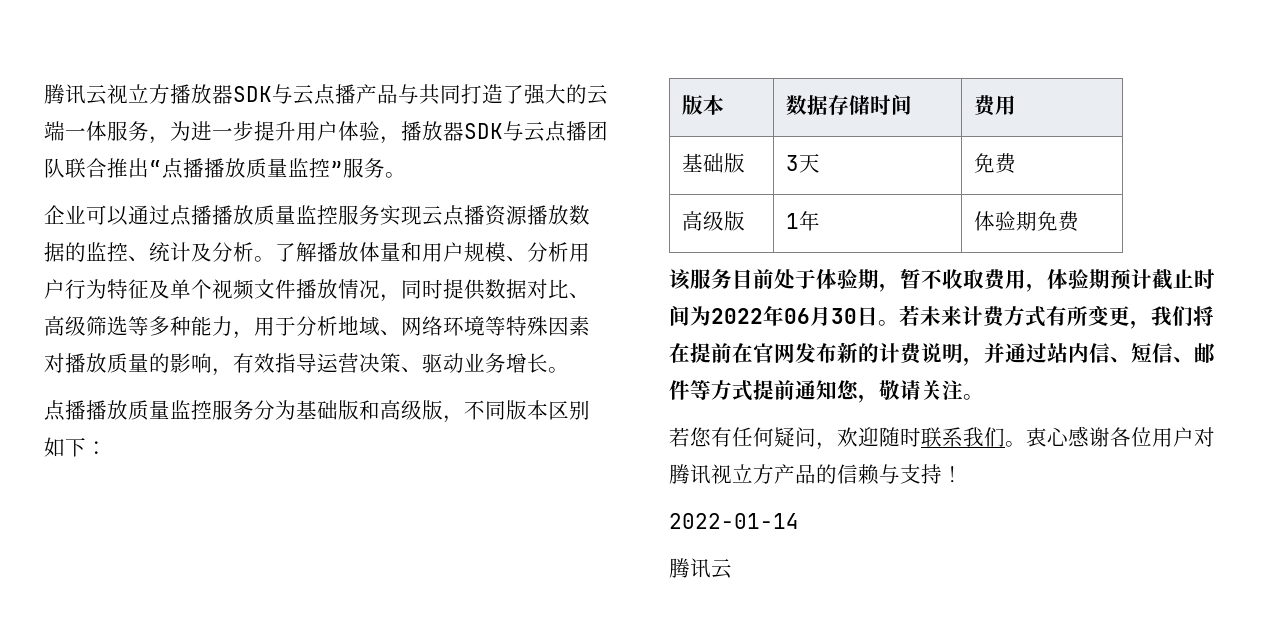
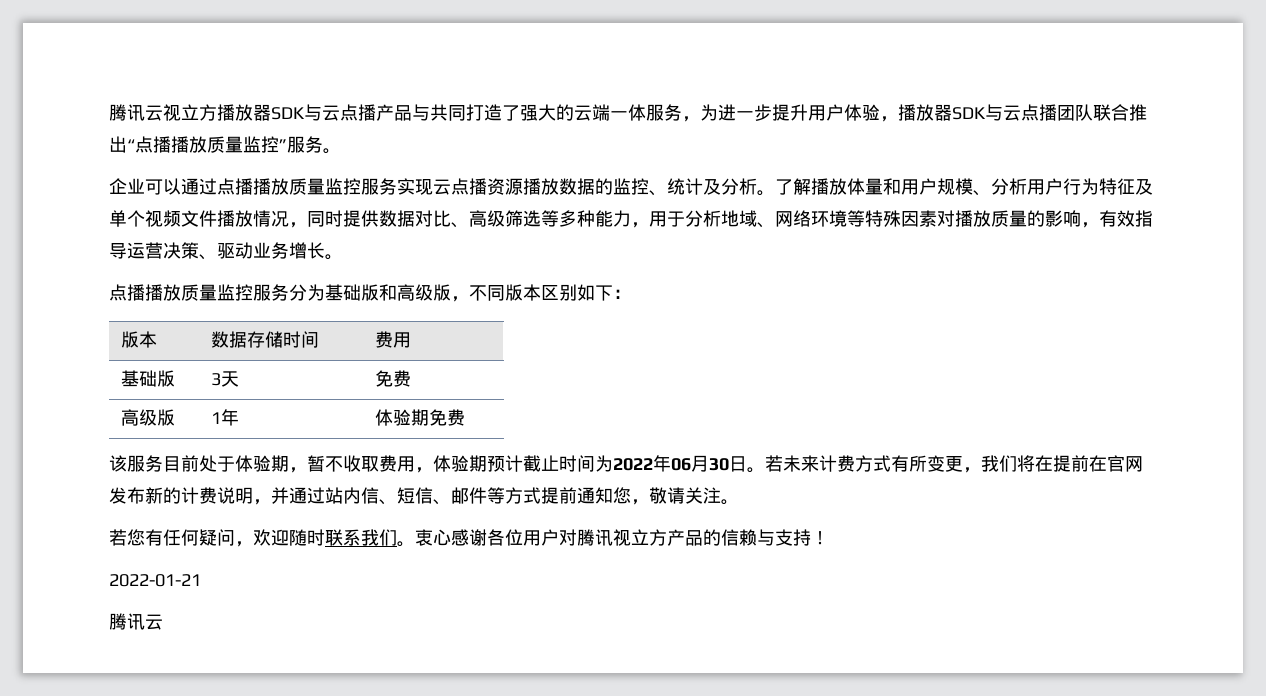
[669,513,799,529] 2022-01-14 -> [109,574,201,587] 2022-01-21

